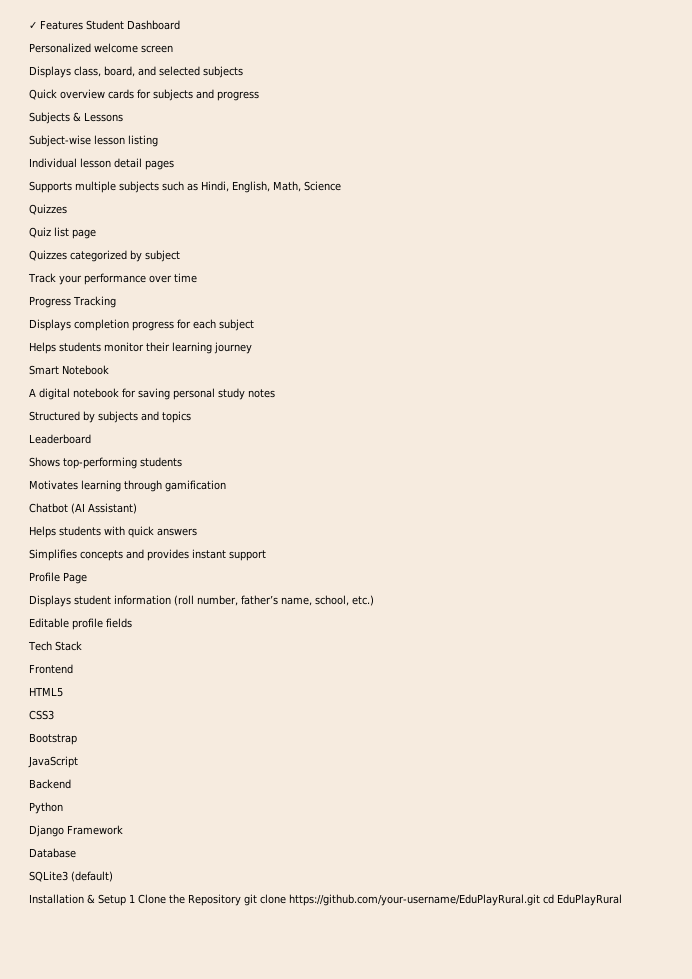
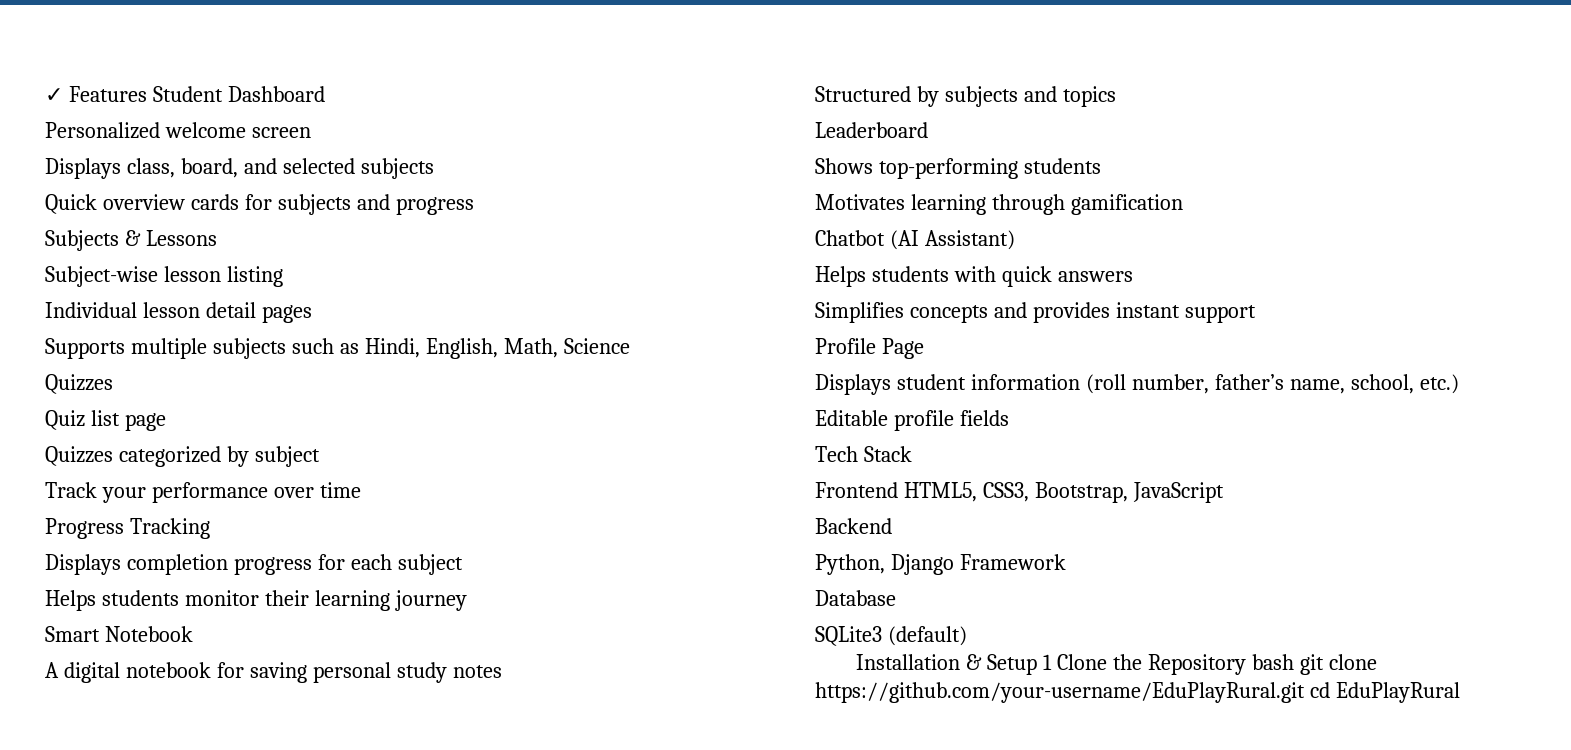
[29,687,63,697] [29,710,54,720] [29,733,77,745] // HTML5 // CSS3 // Bootstrap // -> [903,482,1128,503] HTML5, CSS3, Bootstrap,
[29,802,63,814] Python // -> [815,554,885,575] Python,
(241, 900) none -> [1252,654,1295,670] bash

